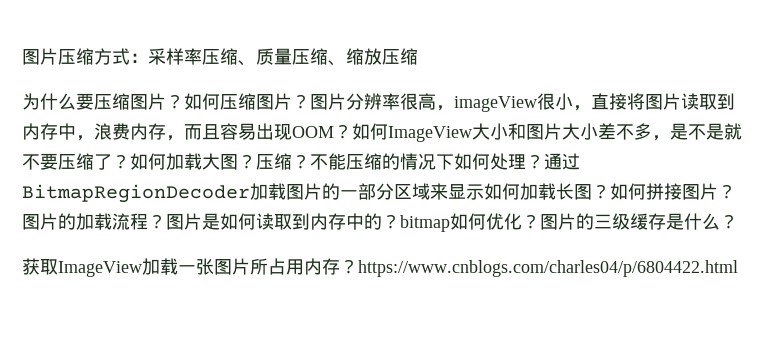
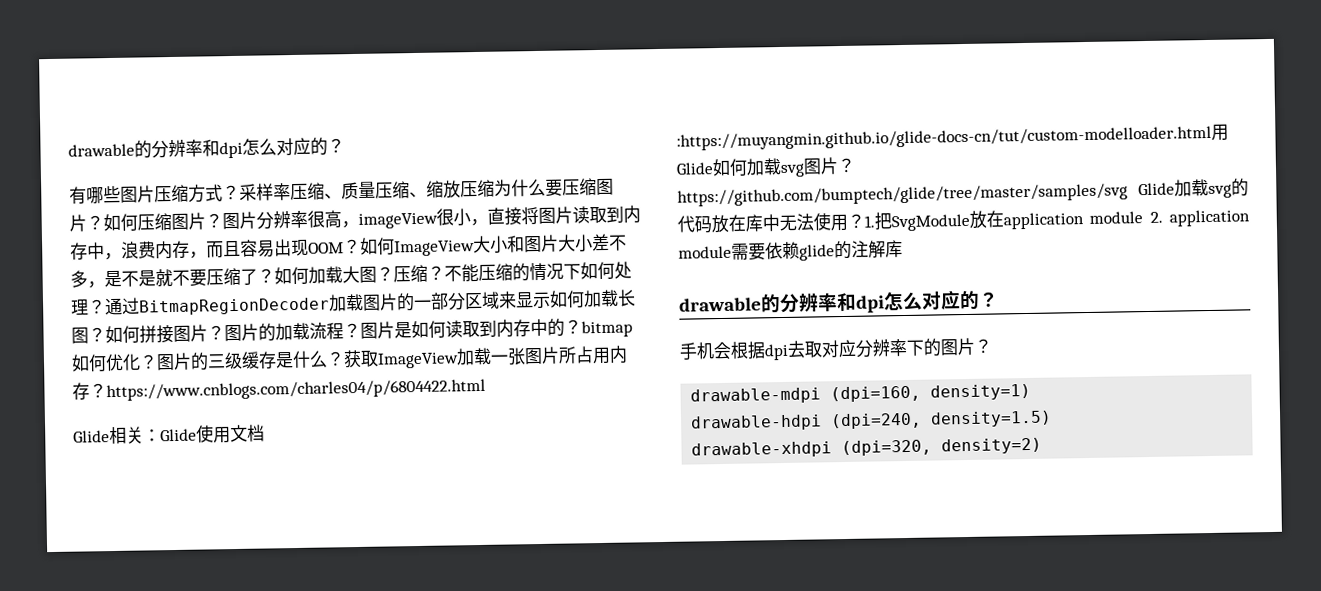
(22, 57) none -> [68,137,345,159] [69,185,121,205] drawable的分辨率和dpi怎么对应的？ // 有哪些
[130,53,148,63] ： -> [222,184,240,201] ？
(418, 56) // -> (495, 188) none
(738, 221) // -> (345, 359) none
(738, 268) none -> [73,424,265,445] [676,123,1229,151] [676,157,856,178] [677,178,1249,207] [677,209,1250,234] [678,240,903,261] [679,290,999,314] [679,337,992,361] [690,383,1032,405] [690,410,1053,432] [691,437,1043,459] // Glide相关：Glide使用文档:https://muyangmin.github.io/glide-docs-cn/tut/custom-modelloader.html用Glide如何加载svg图片？https://github.com/bumptech/glide/tree/master/samples/svg Glide加载svg的代码放在库中无法使用？1.把SvgModule放在application module 2. application module需要依赖glide的注解库 // drawable的分辨率和dpi怎么对应的？ // 手机会根据dpi去取对应分辨率下的图片？ // drawable-mdpi (dpi=160, density=1) // drawable-hdpi (dpi=240, density=1.5) // drawable-xhdpi (dpi=320, density=2)

